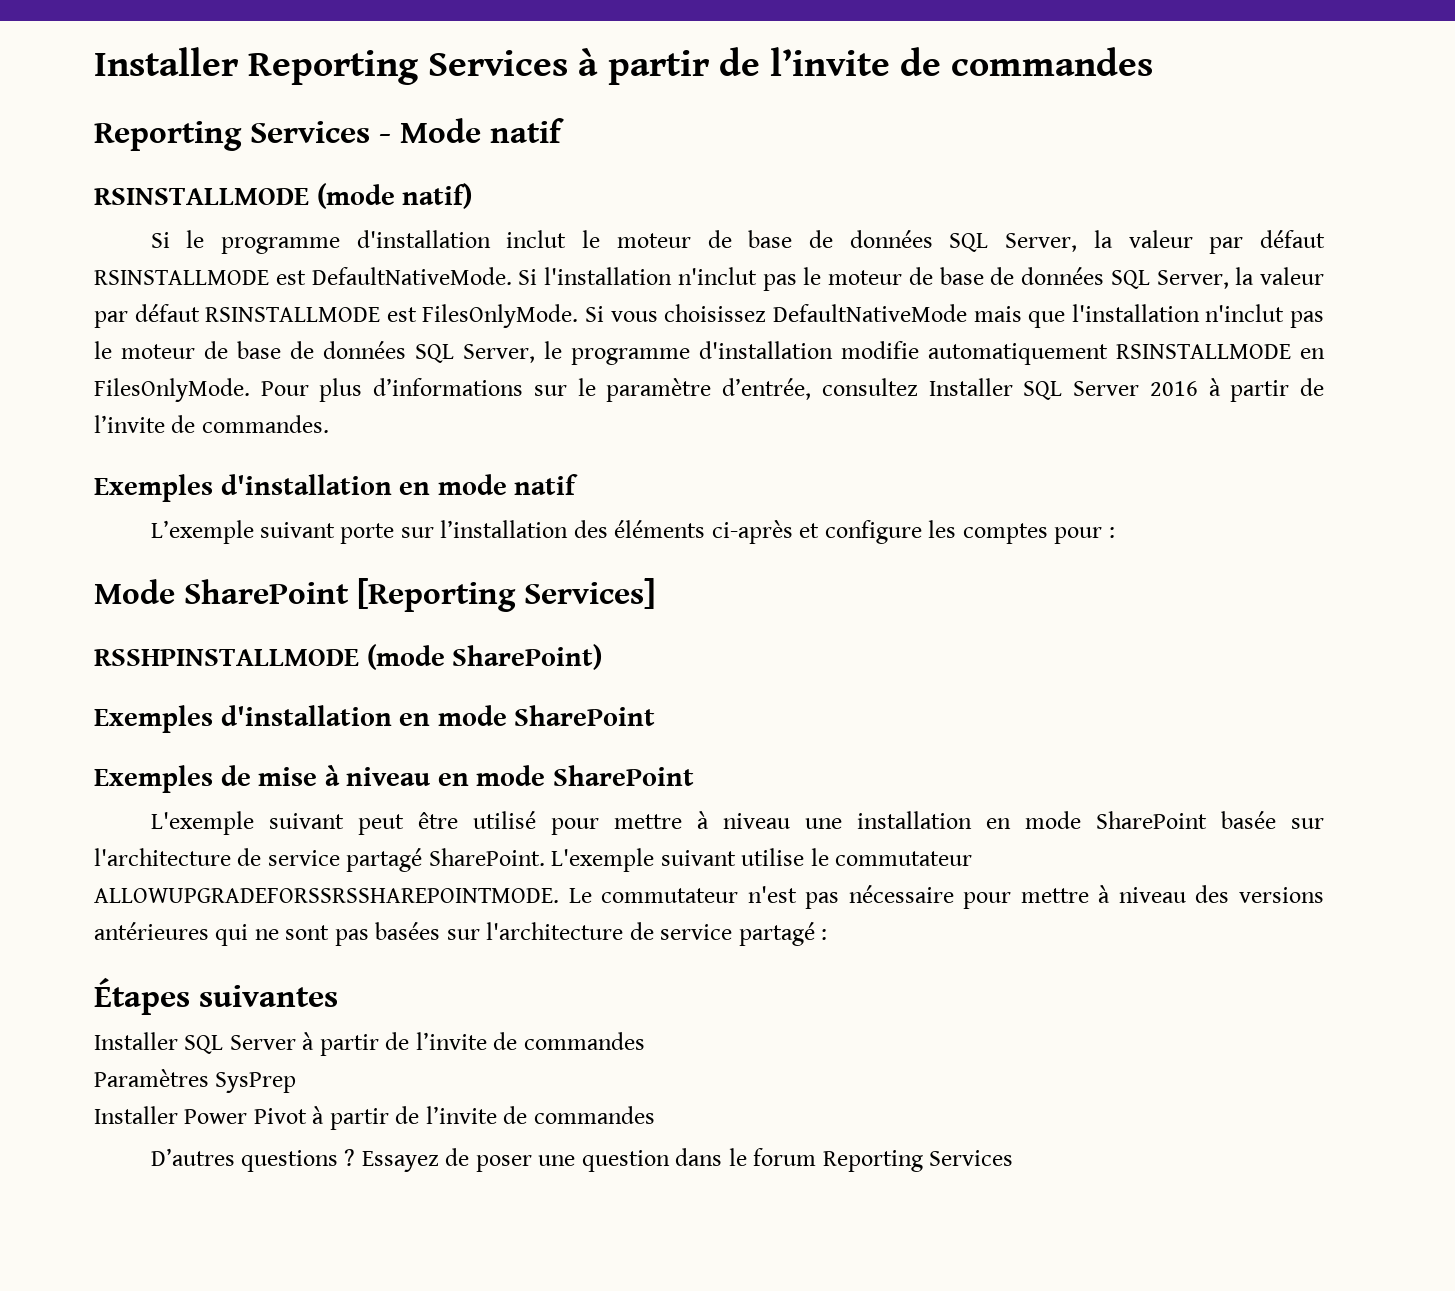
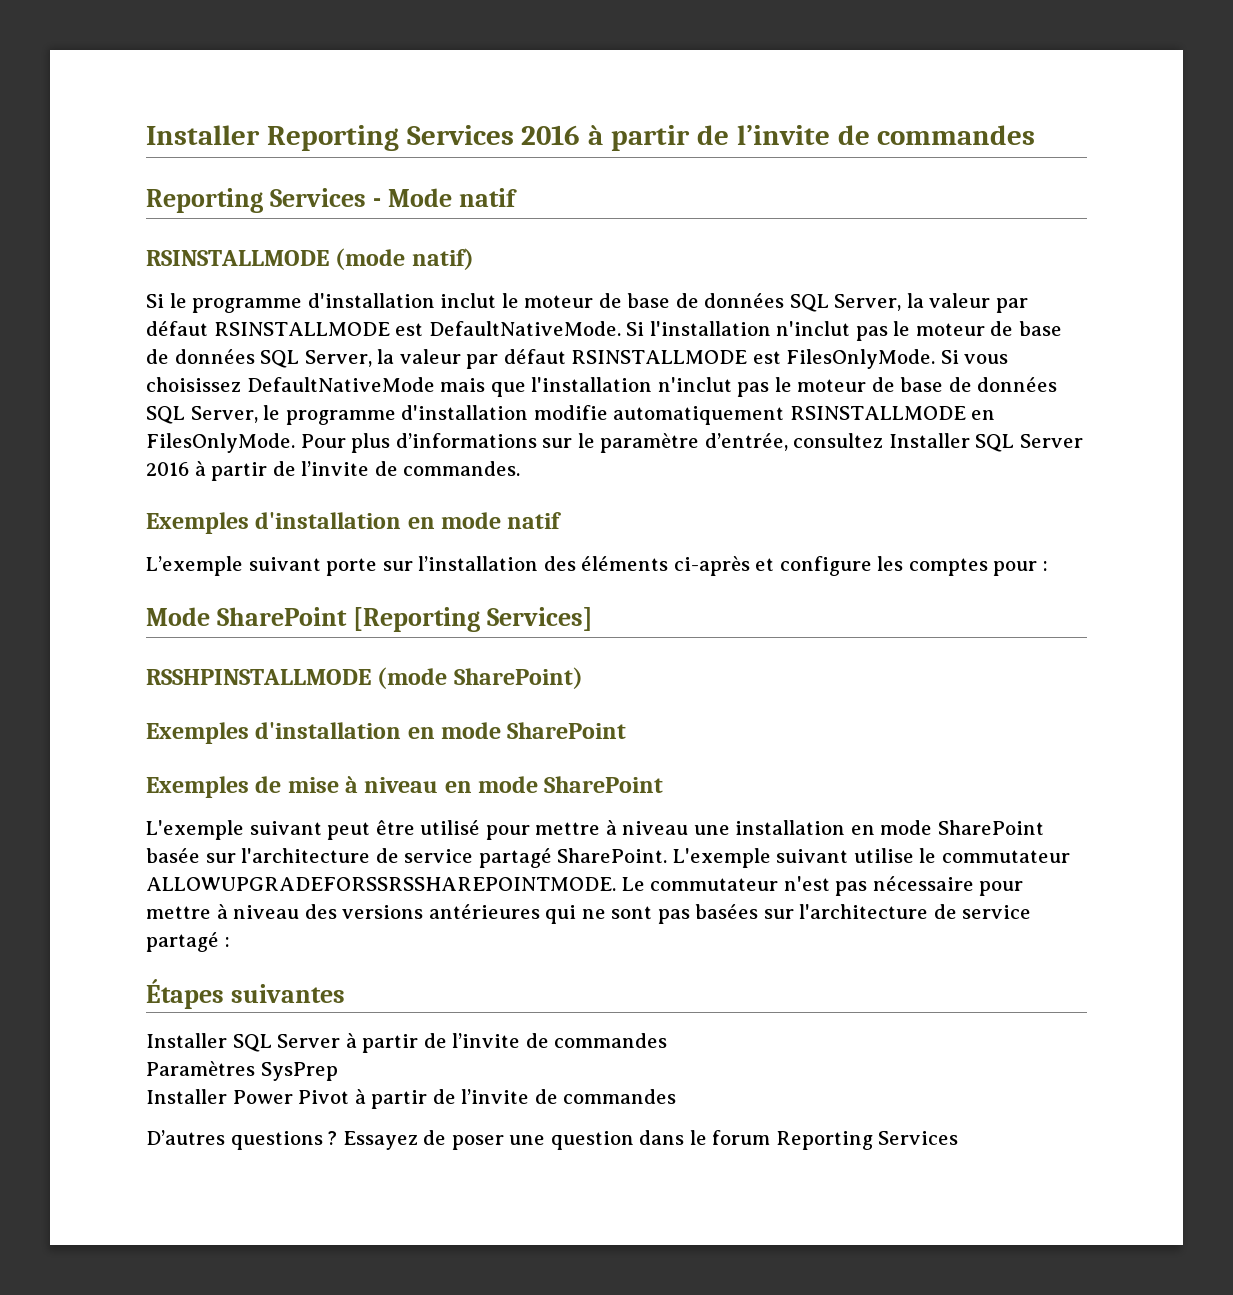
(569, 63) none -> [521,125,581,145] 2016

